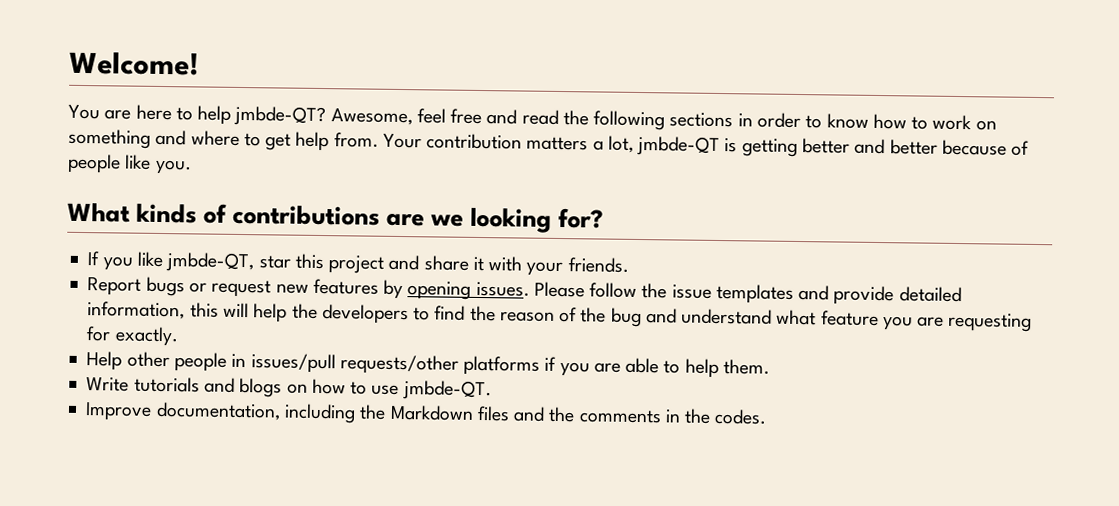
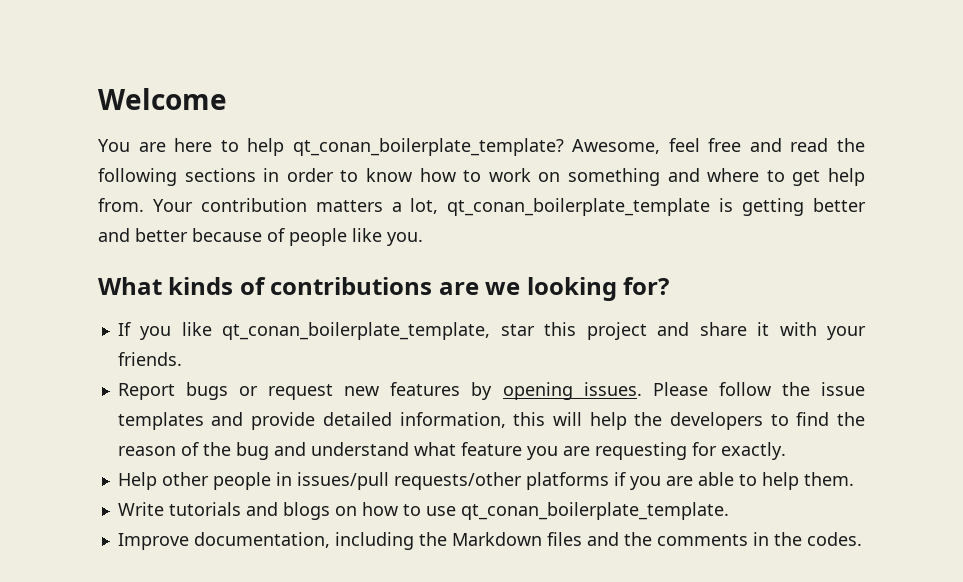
[69,51,199,76] Welcome! -> [98,88,227,110] Welcome
[233,105,327,127] jmbde-QT? -> [292,138,564,156] qt_conan_boilerplate_template?
[636,135,721,157] jmbde-QT -> [447,198,711,216] qt_conan_boilerplate_template
[165,252,255,273] jmbde-QT, -> [222,322,491,340] qt_conan_boilerplate_template,
[401,380,492,401] jmbde-QT. -> [460,502,729,520] qt_conan_boilerplate_template.

